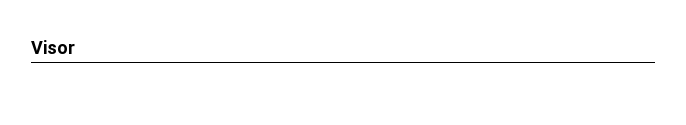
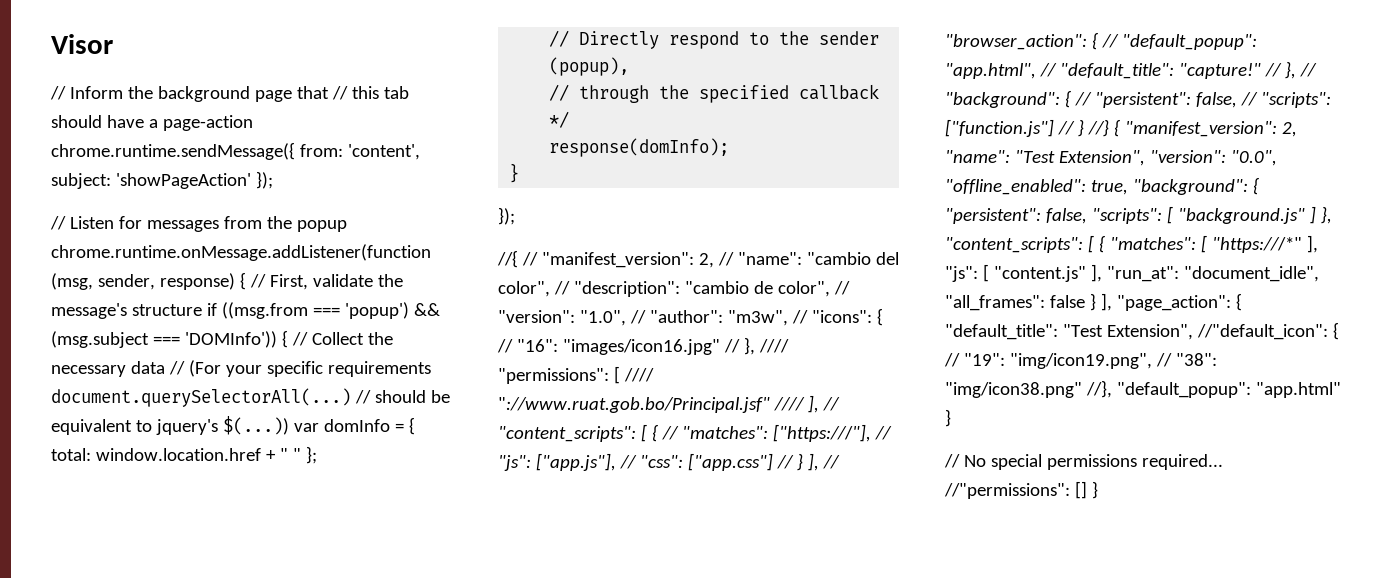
(75, 47) none -> [50,86,409,102] [51,115,253,131] [51,142,420,160] [51,171,273,189] [50,216,347,232] [51,244,431,261] [51,272,403,290] [51,302,440,319] [51,330,393,348] [51,360,431,377] [51,388,450,407] [51,416,415,435] [51,446,317,464] [549,30,880,49] [549,57,630,76] [549,84,880,103] [549,111,570,128] [549,138,730,157] [509,163,520,183] [498,207,515,225] [497,250,899,268] [498,281,850,297] [498,308,883,326] [497,337,789,355] [498,366,654,384] [498,395,840,413] [498,424,892,442] [498,453,840,471] [945,32,1257,50] [945,61,1317,79] [945,90,1331,108] [945,119,1297,137] [945,150,1277,166] [945,177,1259,195] [945,206,1332,224] [945,235,1318,253] [945,264,1319,282] [945,293,1242,311] [945,322,1339,340] [944,353,1217,369] [945,380,1341,398] [945,409,951,427] [944,454,1223,470] [944,481,1098,499] // // Inform the background page that // this tab should have a page-action chrome.runtime.sendMessage({ from: 'content', subject: 'showPageAction' }); // // Listen for messages from the popup chrome.runtime.onMessage.addListener(function (msg, sender, response) { // First, validate the message's structure if ((msg.from === 'popup') && (msg.subject === 'DOMInfo')) { // Collect the necessary data // (For your specific requirements document.querySelectorAll(...) // should be equivalent to jquery's $(...)) var domInfo = { total: window.location.href + " " }; // // Directly respond to the sender (popup), // // through the specified callback */ // response(domInfo); // } // }); // //{ // "manifest_version": 2, // "name": "cambio del color", // "description": "cambio de color", // "version": "1.0", // "author": "m3w", // "icons": { // "16": "images/icon16.jpg" // }, //// "permissions": [ //// "://www.ruat.gob.bo/Principal.jsf" //// ], // "content_scripts": [ { // "matches": ["https:///"], // "js": ["app.js"], // "css": ["app.css"] // } ], // "browser_action": { // "default_popup": "app.html", // "default_title": "capture!" // }, // "background": { // "persistent": false, // "scripts": ["function.js"] // } //} { "manifest_version": 2, "name": "Test Extension", "version": "0.0", "offline_enabled": true, "background": { "persistent": false, "scripts": [ "background.js" ] }, "content_scripts": [ { "matches": [ "https:///*" ], "js": [ "content.js" ], "run_at": "document_idle", "all_frames": false } ], "page_action": { "default_title": "Test Extension", //"default_icon": { // "19": "img/icon19.png", // "38": "img/icon38.png" //}, "default_popup": "app.html" } // // No special permissions required... //"permissions": [] }

